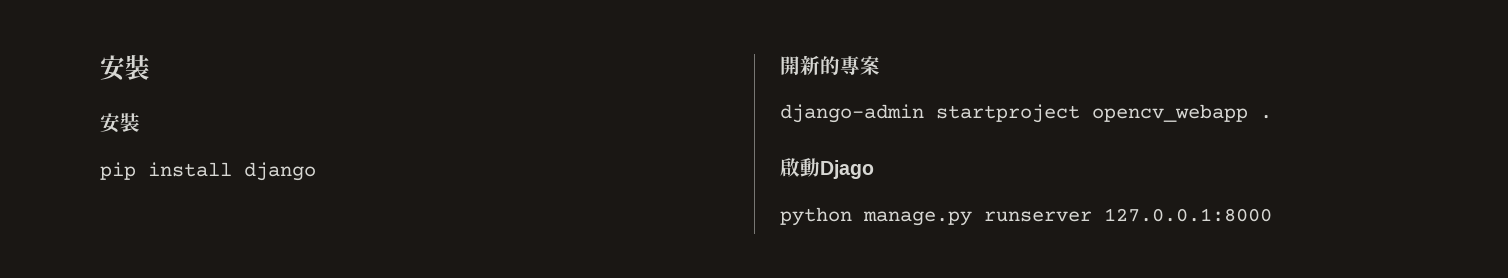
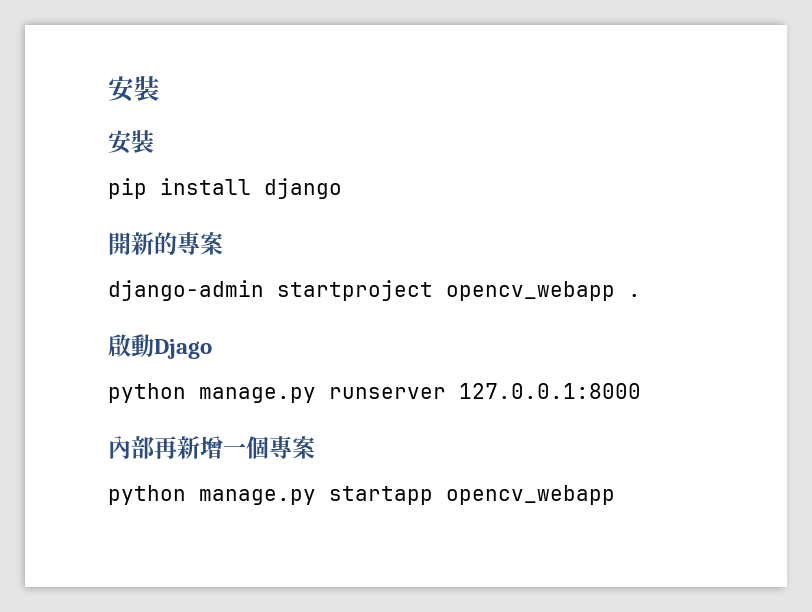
(1272, 215) none -> [108,436,315,460] [108,485,615,505] // 內部再新增一個專案 // python manage.py startapp opencv_webapp

